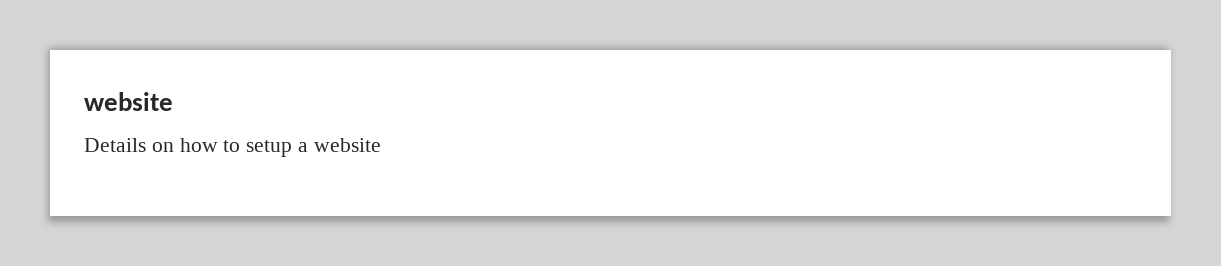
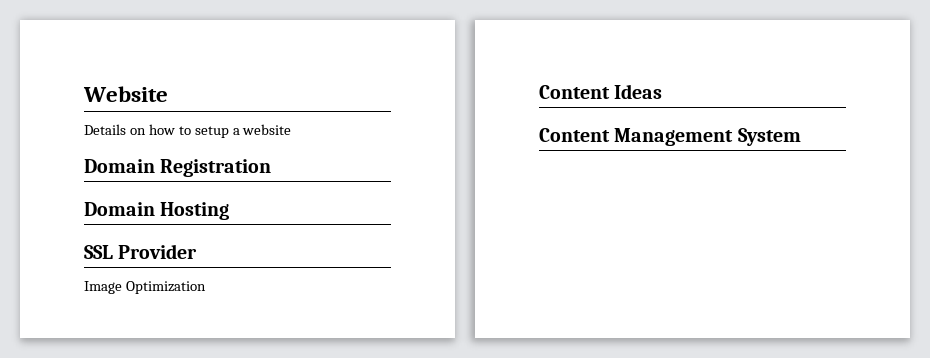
[84,92,173,111] website -> [83,86,168,102] Website
(381, 145) none -> [84,159,272,177] [84,202,230,220] [84,244,198,259] [84,281,206,294] [539,84,663,99] [539,128,801,146] // Domain Registration // Domain Hosting // SSL Provider // Image Optimization // Content Ideas // Content Management System

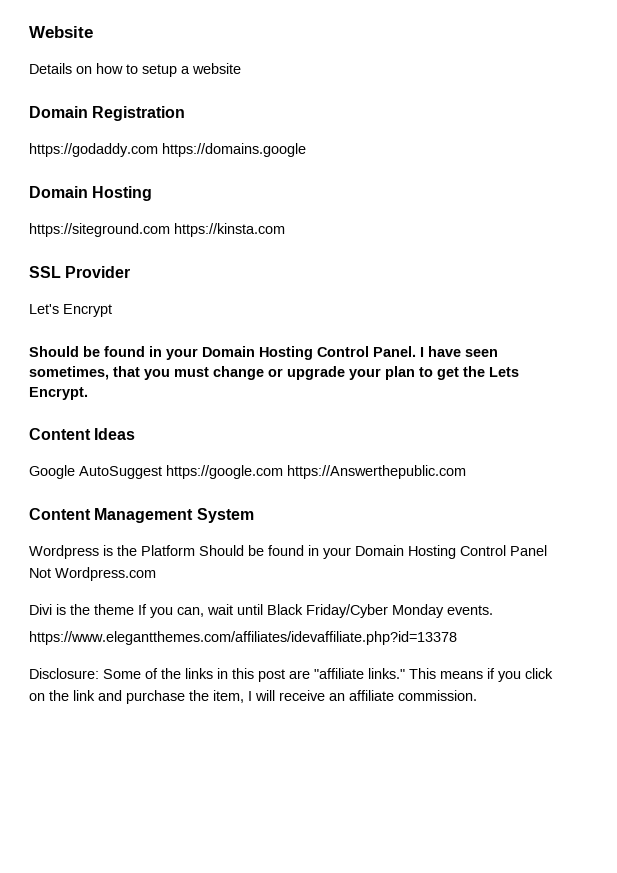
[84,202,230,220] // Domain Hosting -> [29,143,306,157] [29,186,153,201] [29,223,285,237] // https://godaddy.com https://domains.google // Domain Hosting // https://siteground.com https://kinsta.com
[84,281,206,294] [539,84,663,99] [539,128,801,146] Image Optimization // Content Ideas // Content Management System -> [29,304,112,317] [29,346,498,360] [29,366,519,380] [29,387,88,400] [29,428,136,440] [29,465,466,479] [29,508,254,523] [29,545,547,559] [29,567,156,581] [29,604,493,618] [29,631,457,645] [29,668,553,682] [29,690,477,704] Let's Encrypt // Should be found in your Domain Hosting Control Panel. I have seen sometimes, that you must change or upgrade your plan to get the Lets Encrypt. // Content Ideas // Google AutoSuggest https://google.com https://Answerthepublic.com // Content Management System // Wordpress is the Platform Should be found in your Domain Hosting Control Panel Not Wordpress.com // Divi is the theme If you can, wait until Black Friday/Cyber Monday events. // https://www.elegantthemes.com/affiliates/idevaffiliate.php?id=13378 // Disclosure: Some of the links in this post are "affiliate links." This means if you click on the link and purchase the item, I will receive an affiliate commission.

